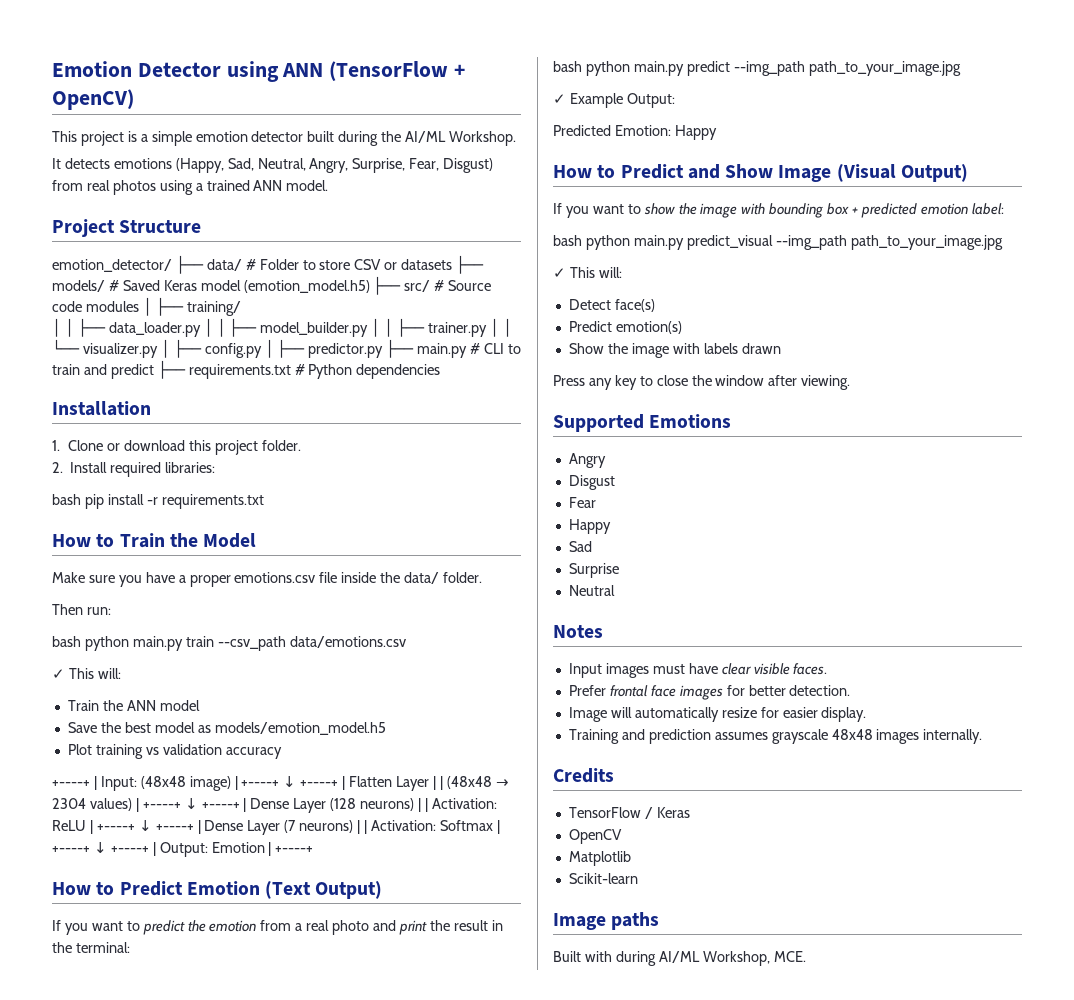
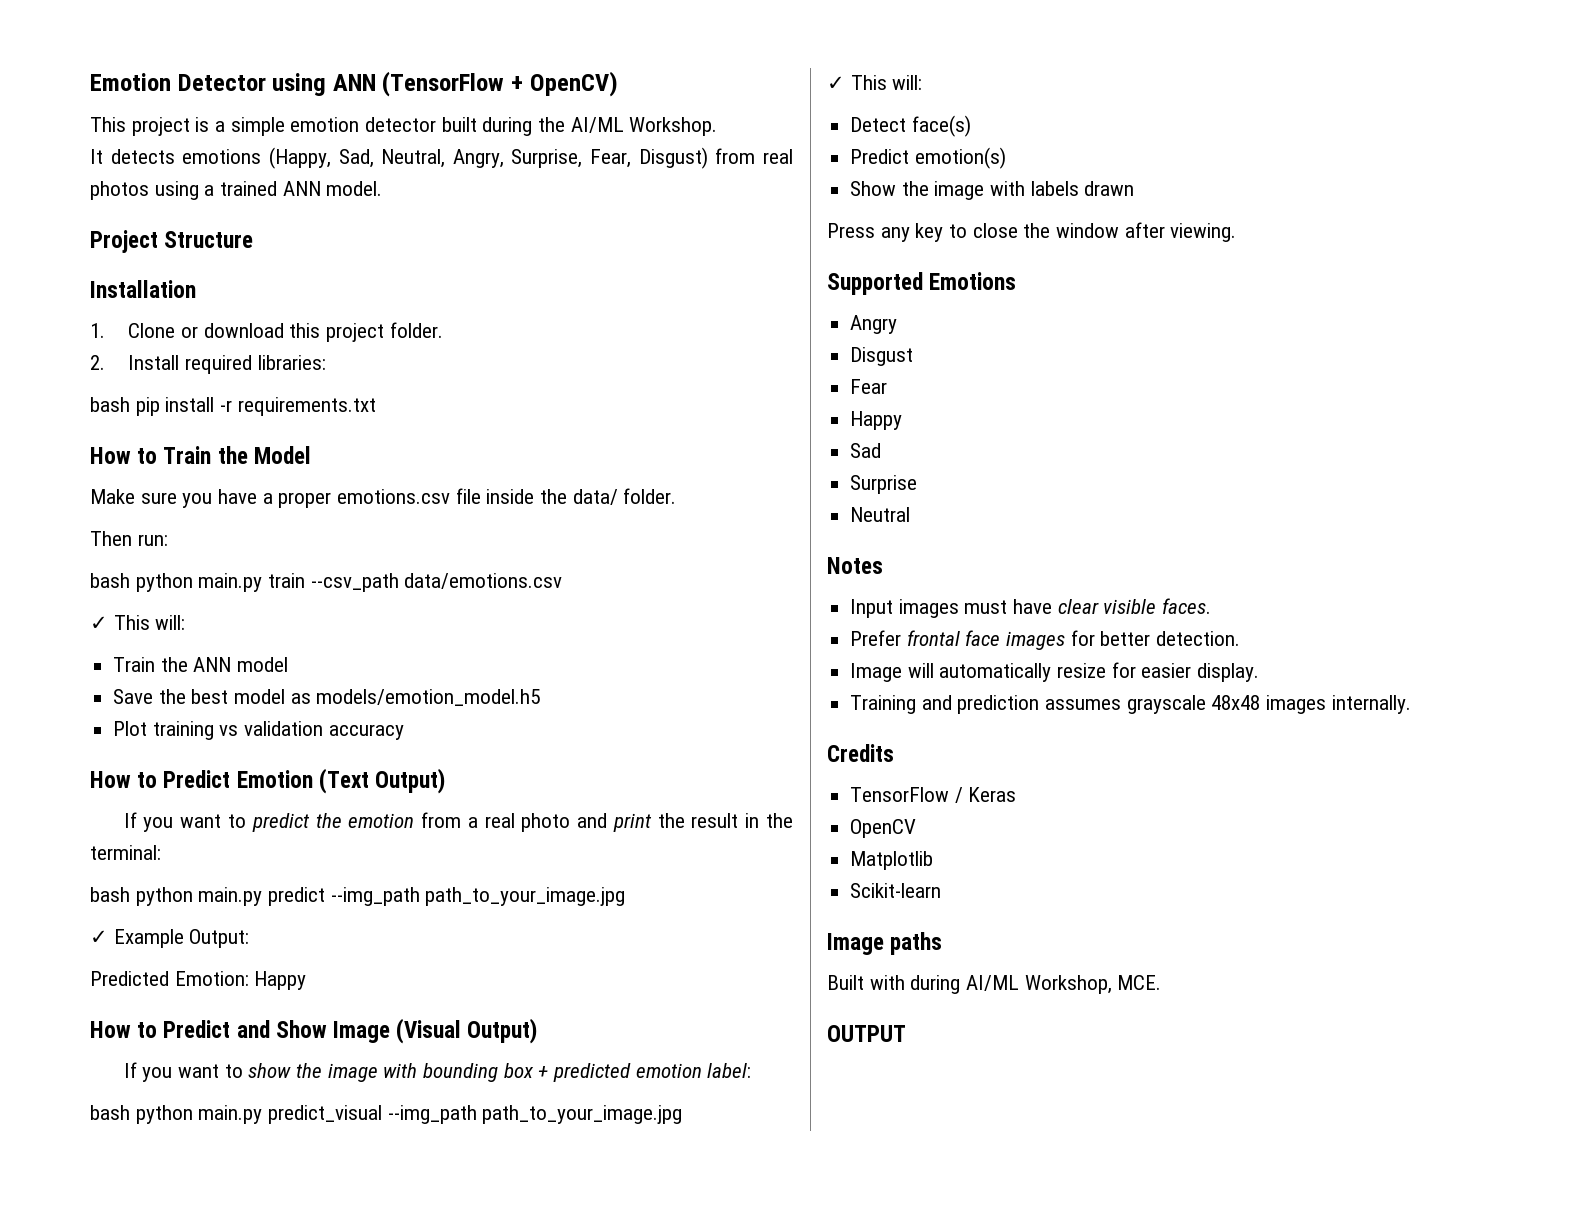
[52,255,485,274] [52,276,492,295] [52,297,241,316] [52,318,512,337] [52,339,521,358] [52,360,441,379] // emotion_detector/ ├── data/ # Folder to store CSV or datasets ├── models/ # Saved Keras model (emotion_model.h5) ├── src/ # Source code modules │ ├── training/ // │ │ ├── data_loader.py │ │ ├── model_builder.py │ │ ├── trainer.py │ │ └── visualizer.py │ ├── config.py │ ├── predictor.py ├── main.py # CLI to train and predict ├── requirements.txt # Python dependencies -> (254, 239) none
[52,776,509,791] [52,798,497,813] [52,820,500,835] [52,842,314,857] // +----+ | Input: (48x48 image) | +----+ ↓ +----+ | Flatten Layer | | (48x48 → 2304 values) | +----+ ↓ +----+ | Dense Layer (128 neurons) | | Activation: ReLU | +----+ ↓ +----+ | Dense Layer (7 neurons) | | Activation: Softmax | +----+ ↓ +----+ | Output: Emotion | +----+ -> (404, 732) none
(806, 956) none -> [827,1025,906,1042] // OUTPUT

